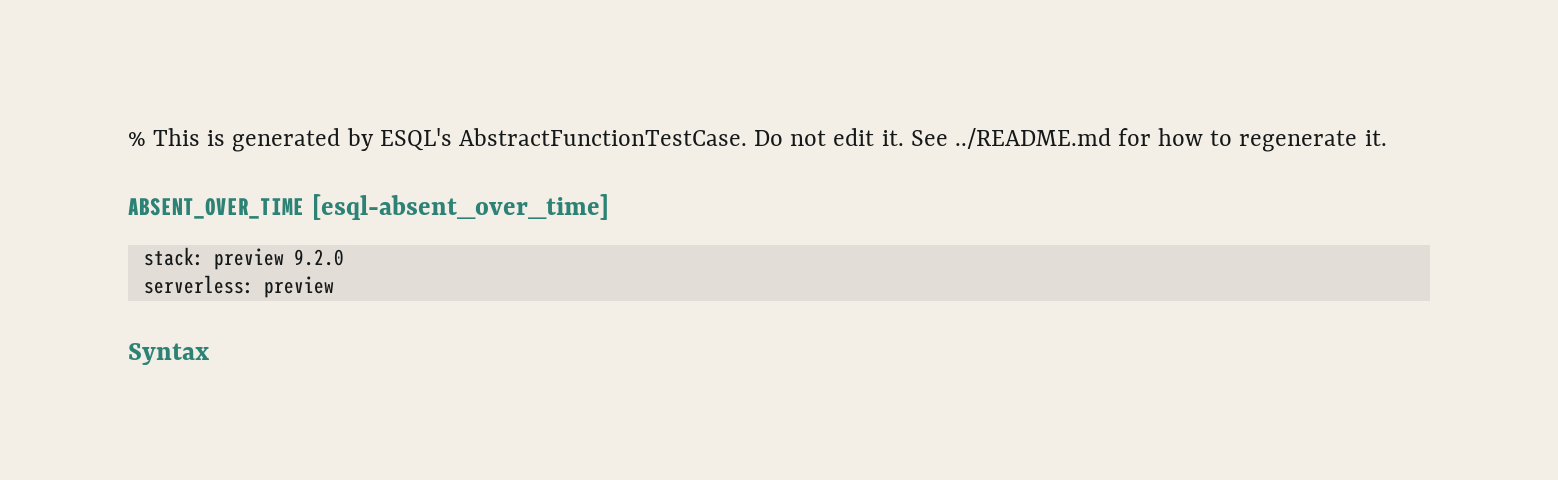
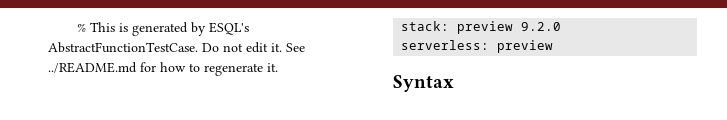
[128,194,609,220] // ABSENT_OVER_TIME [esql-absent_over_time] -> (278, 67) none

